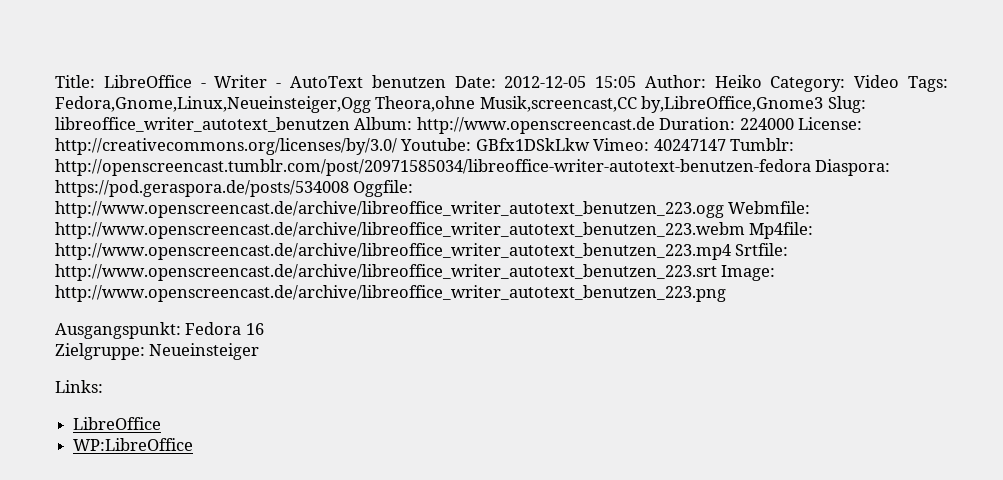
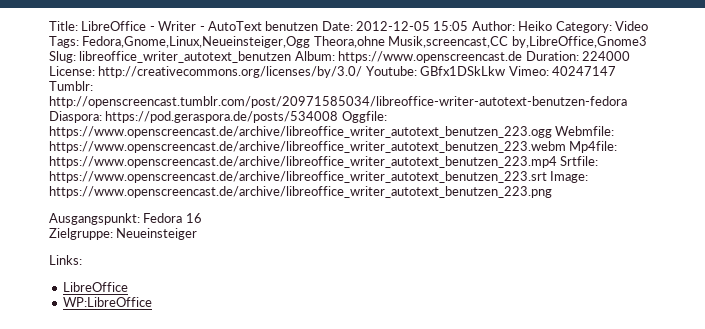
[416,117,655,134] http://www.openscreencast.de -> [338,51,523,63] https://www.openscreencast.de
[55,201,811,218] [55,222,814,239] [55,243,789,260] [55,264,776,281] [55,285,726,302] http://www.openscreencast.de/archive/libreoffice_writer_autotext_benutzen_223.ogg Webmfile: http://www.openscreencast.de/archive/libreoffice_writer_autotext_benutzen_223.webm Mp4file: http://www.openscreencast.de/archive/libreoffice_writer_autotext_benutzen_223.mp4 Srtfile: http://www.openscreencast.de/archive/libreoffice_writer_autotext_benutzen_223.srt Image: http://www.openscreencast.de/archive/libreoffice_writer_autotext_benutzen_223.png -> [49,126,615,138] [49,141,618,153] [49,156,599,168] [49,171,589,183] [49,186,552,198] https://www.openscreencast.de/archive/libreoffice_writer_autotext_benutzen_223.ogg Webmfile: https://www.openscreencast.de/archive/libreoffice_writer_autotext_benutzen_223.webm Mp4file: https://www.openscreencast.de/archive/libreoffice_writer_autotext_benutzen_223.mp4 Srtfile: https://www.openscreencast.de/archive/libreoffice_writer_autotext_benutzen_223.srt Image: https://www.openscreencast.de/archive/libreoffice_writer_autotext_benutzen_223.png

